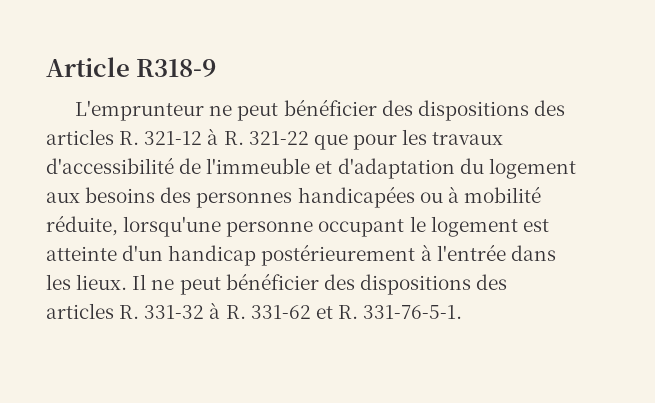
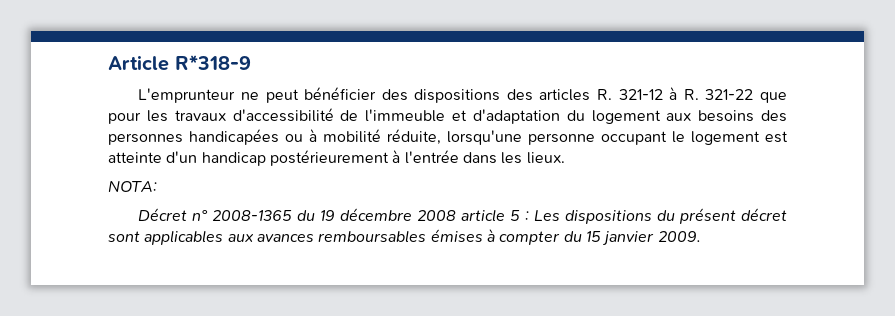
[136,59,217,77] R318-9 -> [175,55,251,70] R*318-9
[132,273,508,295] [46,302,463,319] Il ne peut bénéficier des dispositions des articles R. 331-32 à R. 331-62 et R. 331-76-5-1. -> [108,180,157,193] [138,208,787,224] [108,229,701,246] // NOTA: // Décret n° 2008-1365 du 19 décembre 2008 article 5 : Les dispositions du présent décret sont applicables aux avances remboursables émises à compter du 15 janvier 2009.

